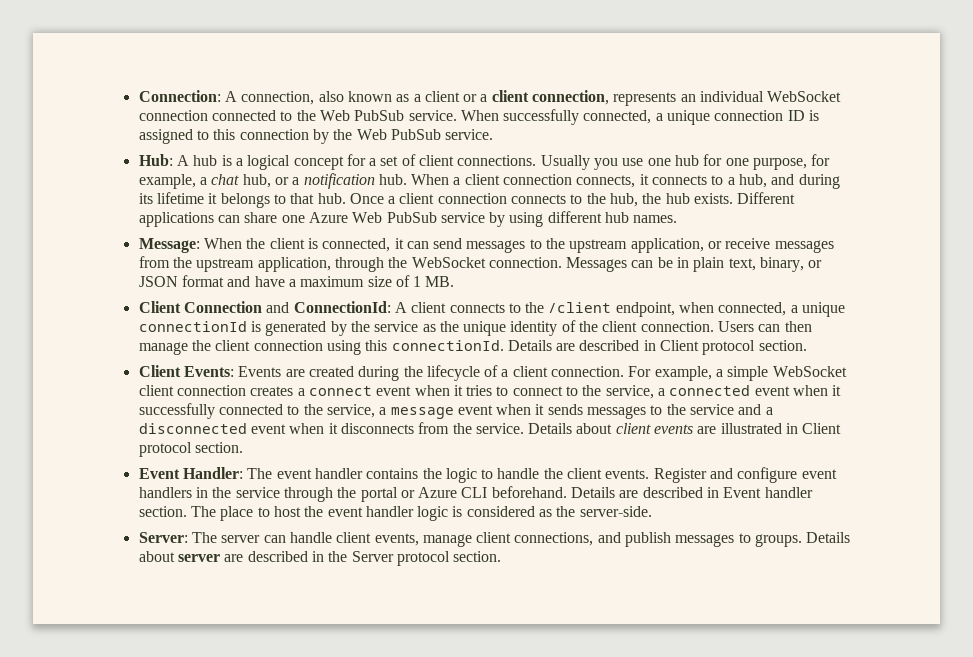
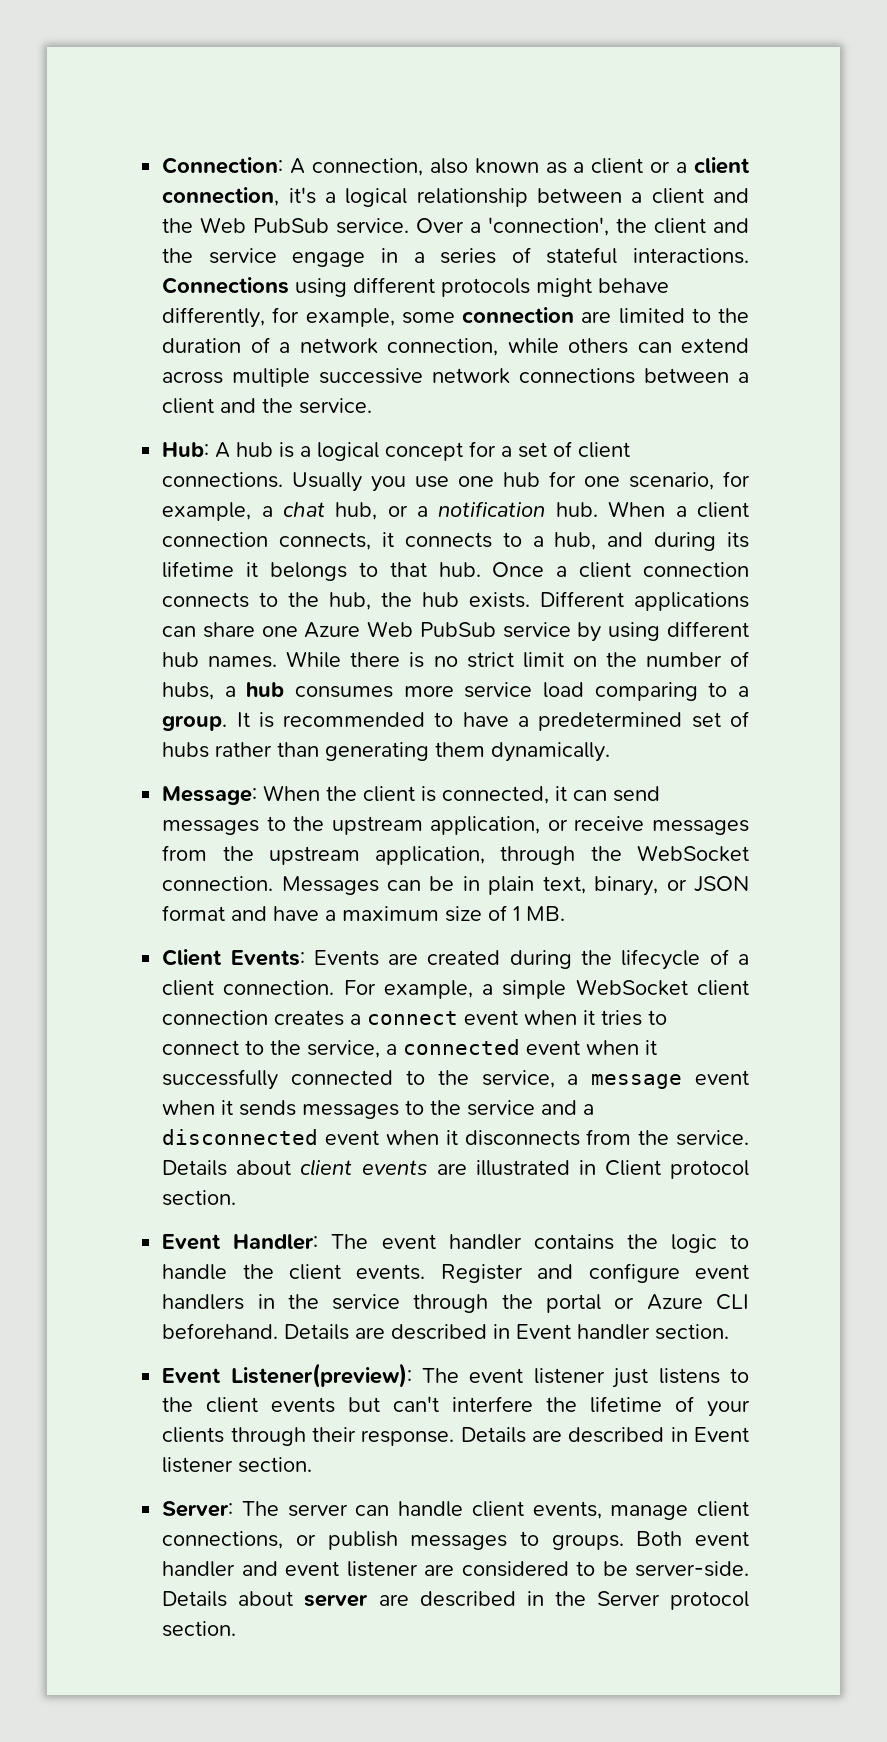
[613,91,842,106] [138,109,820,125] [138,129,441,144] represents an individual WebSocket connection connected to the Web PubSub service. When successfully connected, a unique connection ID is assigned to this connection by the Web PubSub -> [288,187,750,207] [162,217,749,236] [162,247,750,267] [162,277,670,297] [162,307,750,328] [162,337,750,356] [162,368,749,387] [162,398,294,414] it's a logical relationship between a client and the Web PubSub service. Over a 'connection', the client and the service engage in a series of stateful interactions. Connections using different protocols might behave differently, for example, some connection are limited to the duration of a network connection, while others can extend across multiple successive network connections between a client and the
[753,158,808,170] purpose, -> [629,472,715,490] scenario,
(678, 219) none -> [286,651,749,668] [162,682,749,701] [162,711,750,731] [162,742,611,762] While there is no strict limit on the number of hubs, a hub consumes more service load comparing to a group. It is recommended to have a predetermined set of hubs rather than generating them dynamically.
[138,301,846,317] [138,320,812,336] [138,340,807,355] // Client Connection and ConnectionId: A client connects to the /client endpoint, when connected, a unique connectionId is generated by the service as the unique identity of the client connection. Users can then manage the client connection using this connectionId. Details are described in Client protocol section. -> (566, 913) none
[190,506,652,521] The place to host the event handler logic is considered as the server-side. -> [162,1363,749,1388] [162,1396,750,1417] [162,1427,750,1446] [162,1457,313,1473] // Event Listener(preview): The event listener just listens to the client events but can't interfere the lifetime of your clients through their response. Details are described in Event listener section.
[597,532,621,543] and -> [295,1534,316,1546] or
(803, 540) none -> [636,1531,749,1546] [162,1561,750,1577] Both event handler and event listener are considered to be server-side.

